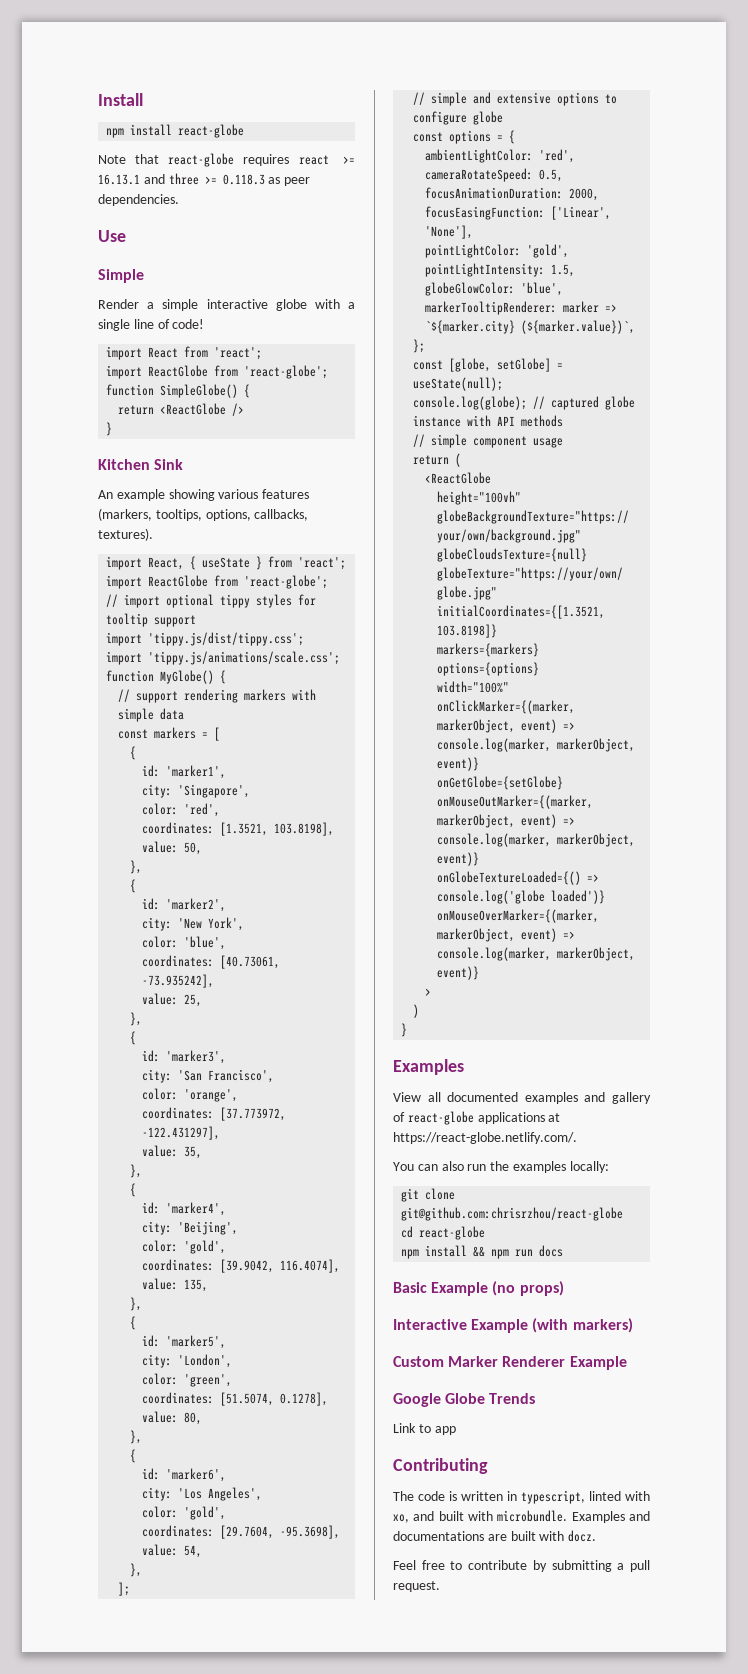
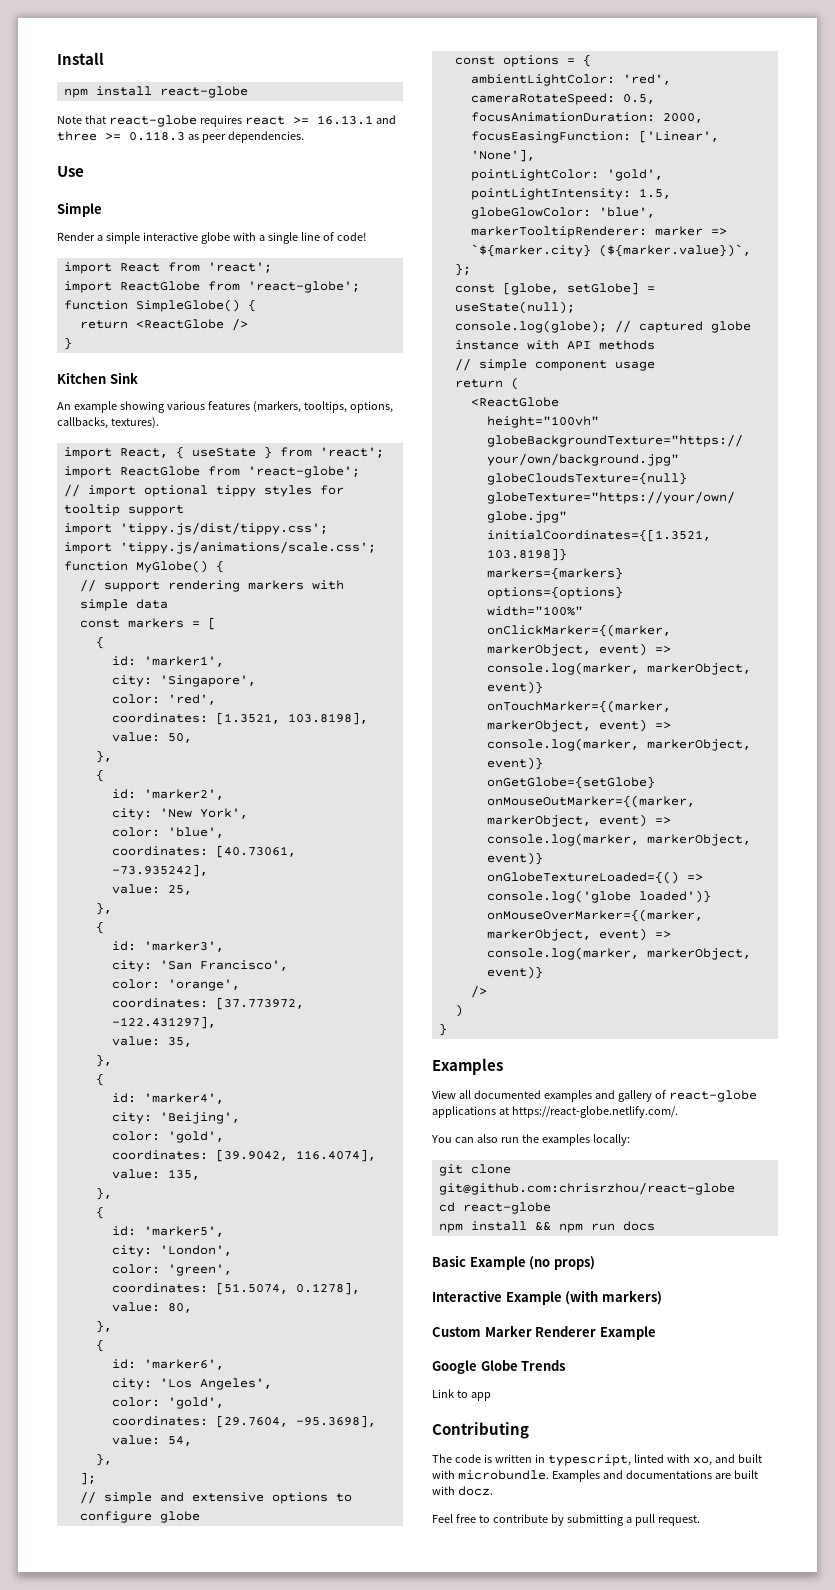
(480, 764) none -> [486,700,671,713] [486,719,671,732] [486,738,751,751] [486,757,543,770] // onTouchMarker={(marker, markerObject, event) => console.log(marker, markerObject, event)}
[425,988,432,996] > -> [470,985,487,998] />

